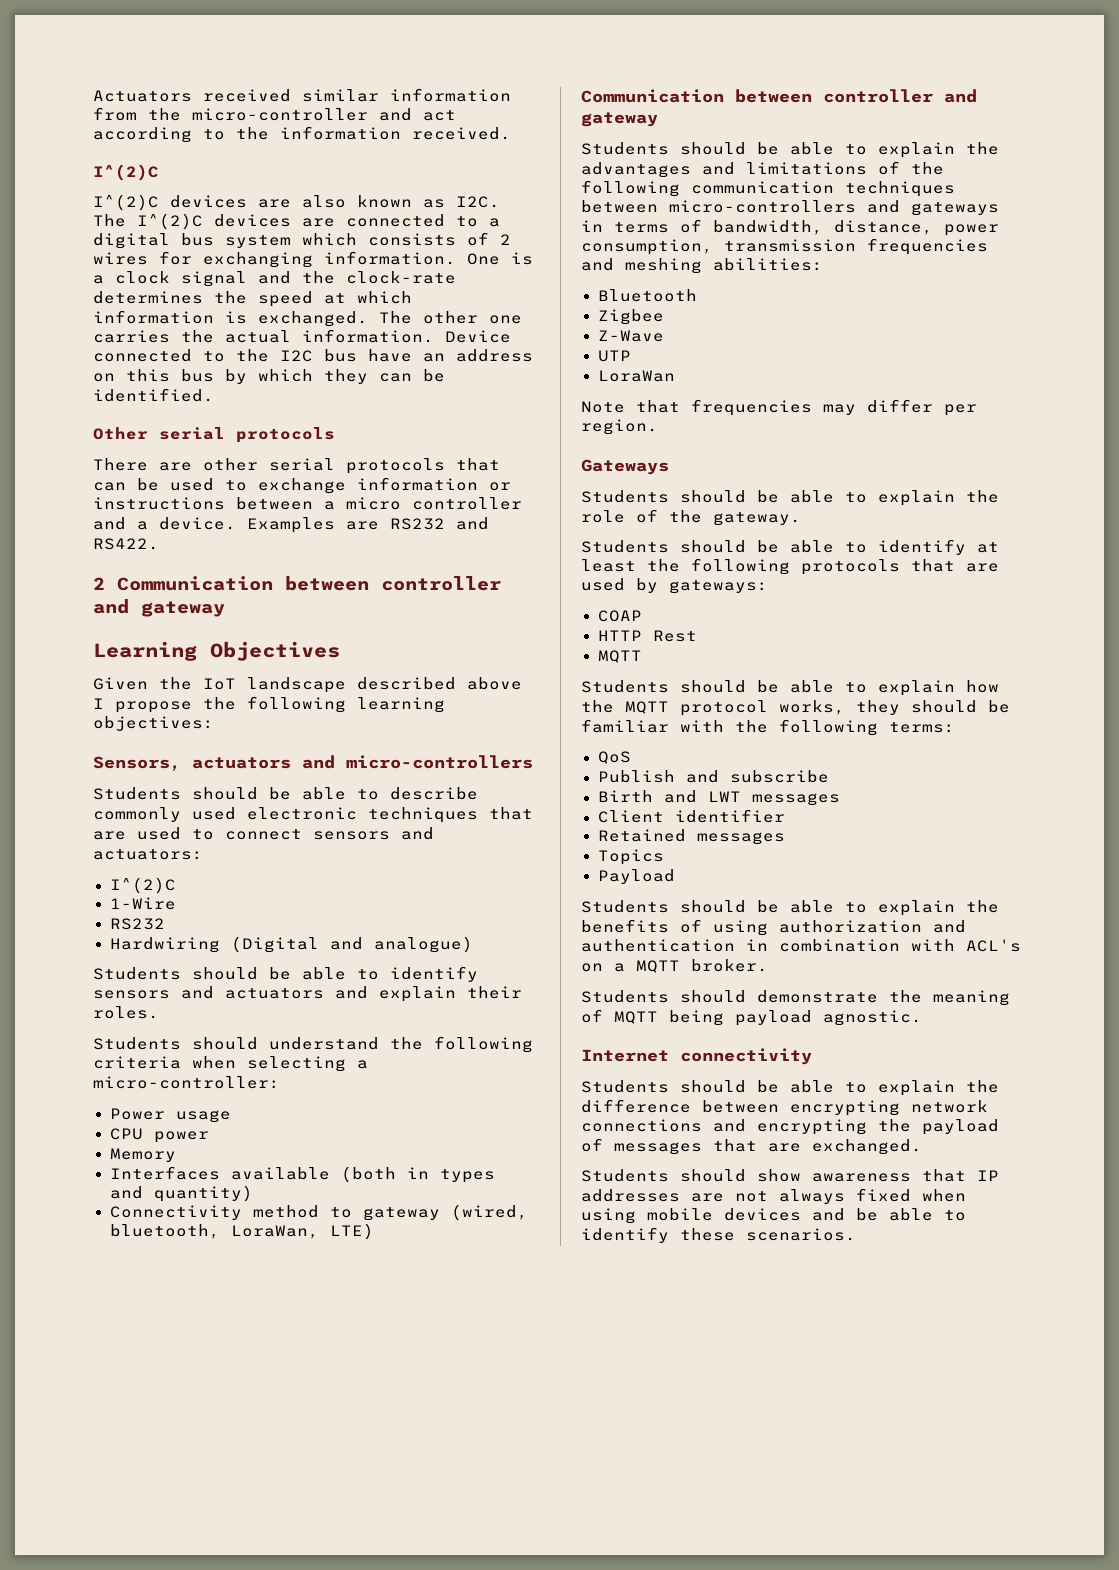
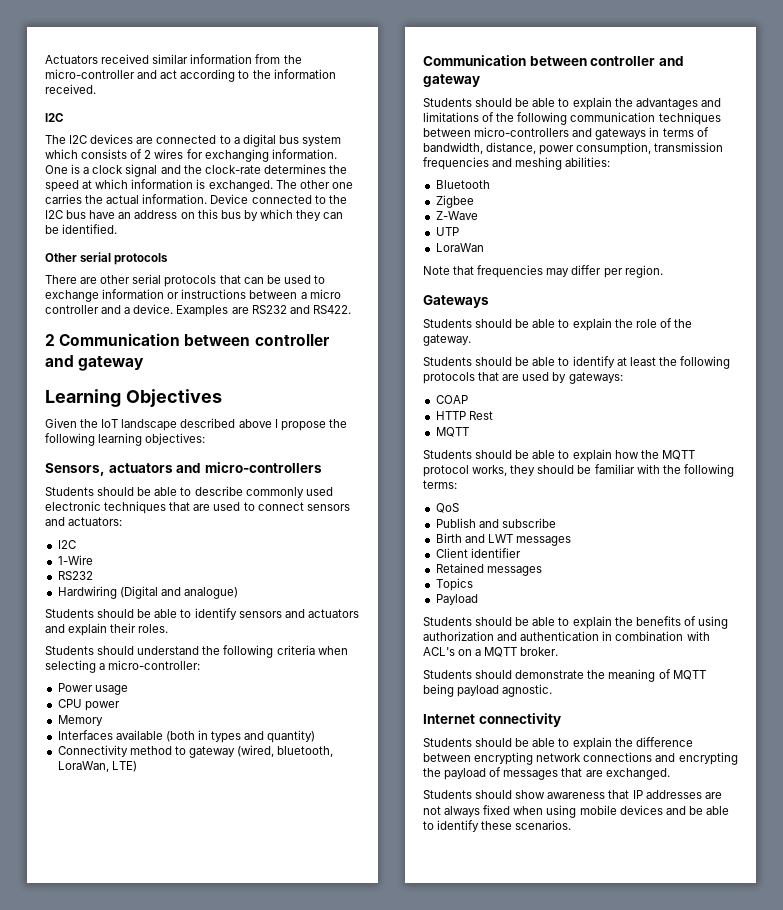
[93,164,159,181] [93,194,500,211] [93,213,203,230] I^(2)C // I^(2)C devices are also known as I2C. The I^(2)C -> [45,113,64,122] [45,135,88,144] I2C // The I2C
[109,877,176,894] I^(2)C -> [57,540,76,549] I2C

